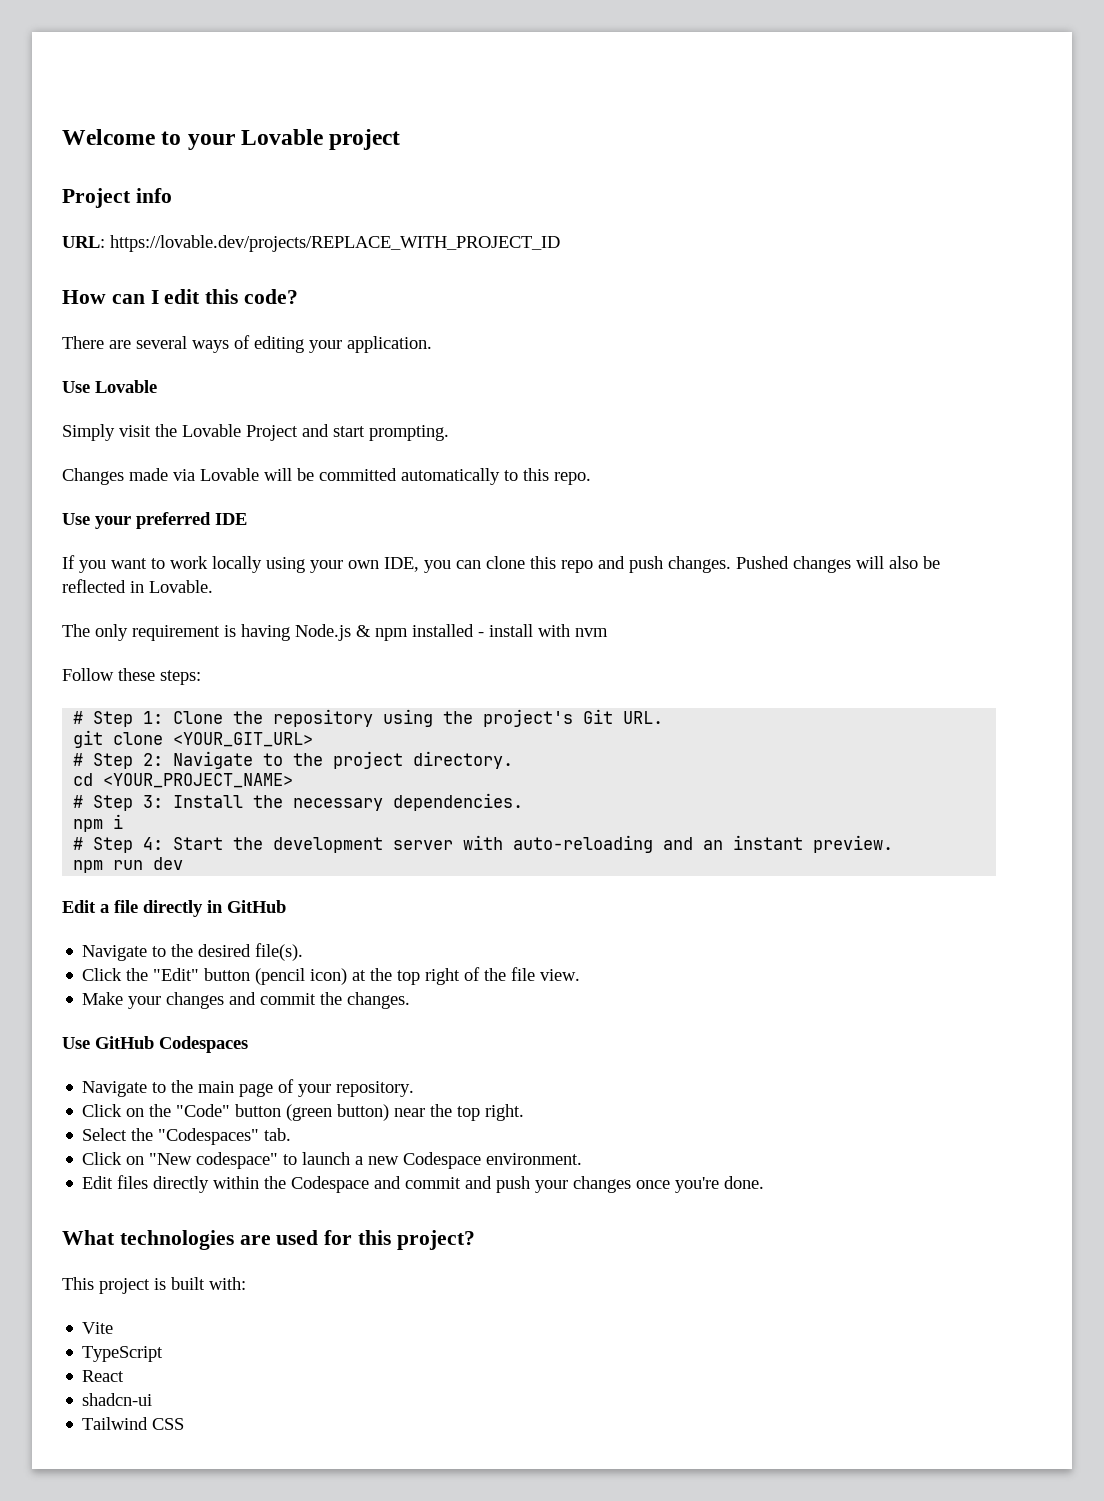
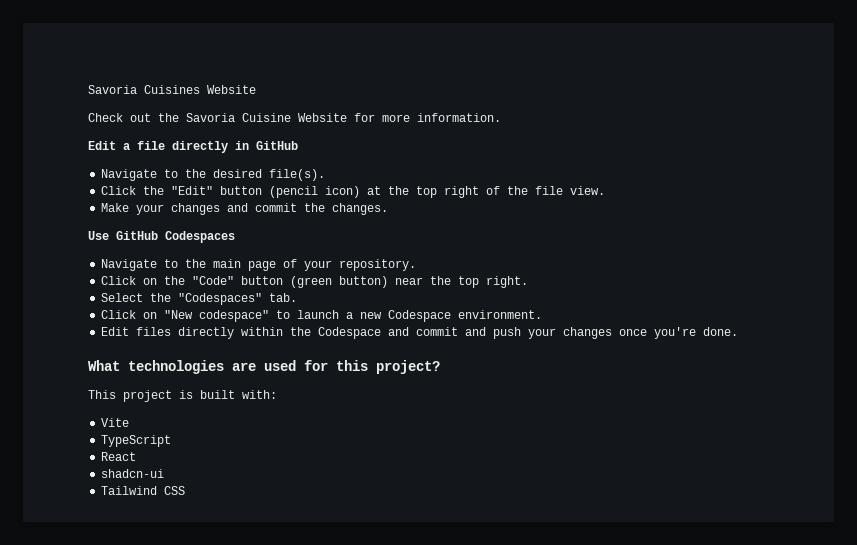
[62,129,401,150] [62,188,172,208] [62,235,560,252] [62,289,299,304] [62,335,432,353] [62,380,157,393] [62,424,449,441] [62,468,591,485] [62,512,247,529] [62,555,940,573] [62,579,213,593] [62,624,608,641] [62,668,201,685] [73,709,664,727] [73,730,314,748] [73,751,514,769] [73,773,294,788] [73,793,524,811] [73,814,124,832] [73,835,894,853] [73,857,184,873] Welcome to your Lovable project // Project info // URL: https://lovable.dev/projects/REPLACE_WITH_PROJECT_ID // How can I edit this code? // There are several ways of editing your application. // Use Lovable // Simply visit the Lovable Project and start prompting. // Changes made via Lovable will be committed automatically to this repo. // Use your preferred IDE // If you want to work locally using your own IDE, you can clone this repo and push changes. Pushed changes will also be reflected in Lovable. // The only requirement is having Node.js & npm installed - install with nvm // Follow these steps: // # Step 1: Clone the repository using the project's Git URL. // git clone <YOUR_GIT_URL> // # Step 2: Navigate to the project directory. // cd <YOUR_PROJECT_NAME> // # Step 3: Install the necessary dependencies. // npm i // # Step 4: Start the development server with auto-reloading and an instant preview. // npm run dev -> [88,85,256,94] [88,113,501,122] Savoria Cuisines Website // Check out the Savoria Cuisine Website for more information.

